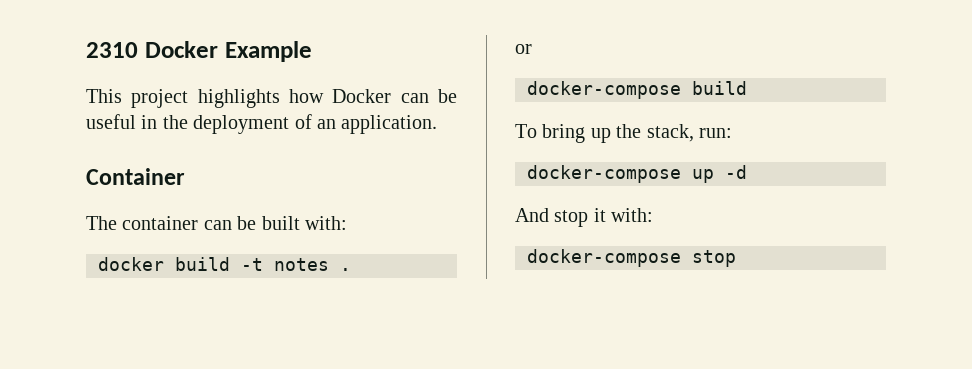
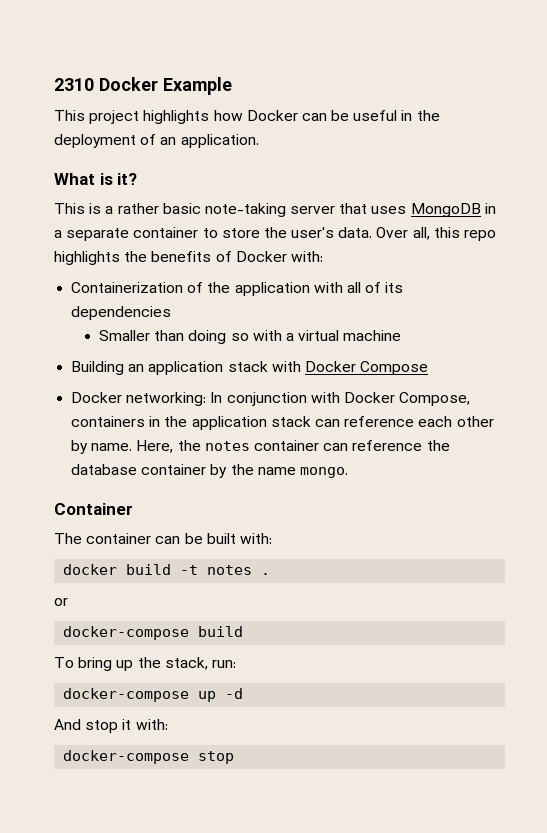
(438, 124) none -> [54,173,138,185] [54,203,496,217] [54,227,497,241] [54,251,323,265] [71,282,404,296] [71,306,172,320] [99,330,402,344] [71,361,429,375] [71,392,471,406] [71,416,494,430] [71,440,450,454] [71,464,348,478] // What is it? // This is a rather basic note-taking server that uses MongoDB in a separate container to store the user's data. Over all, this repo highlights the benefits of Docker with: // Containerization of the application with all of its dependencies // Smaller than doing so with a virtual machine // Building an application stack with Docker Compose // Docker networking: In conjunction with Docker Compose, containers in the application stack can reference each other by name. Here, the notes container can reference the database container by the name mongo.

